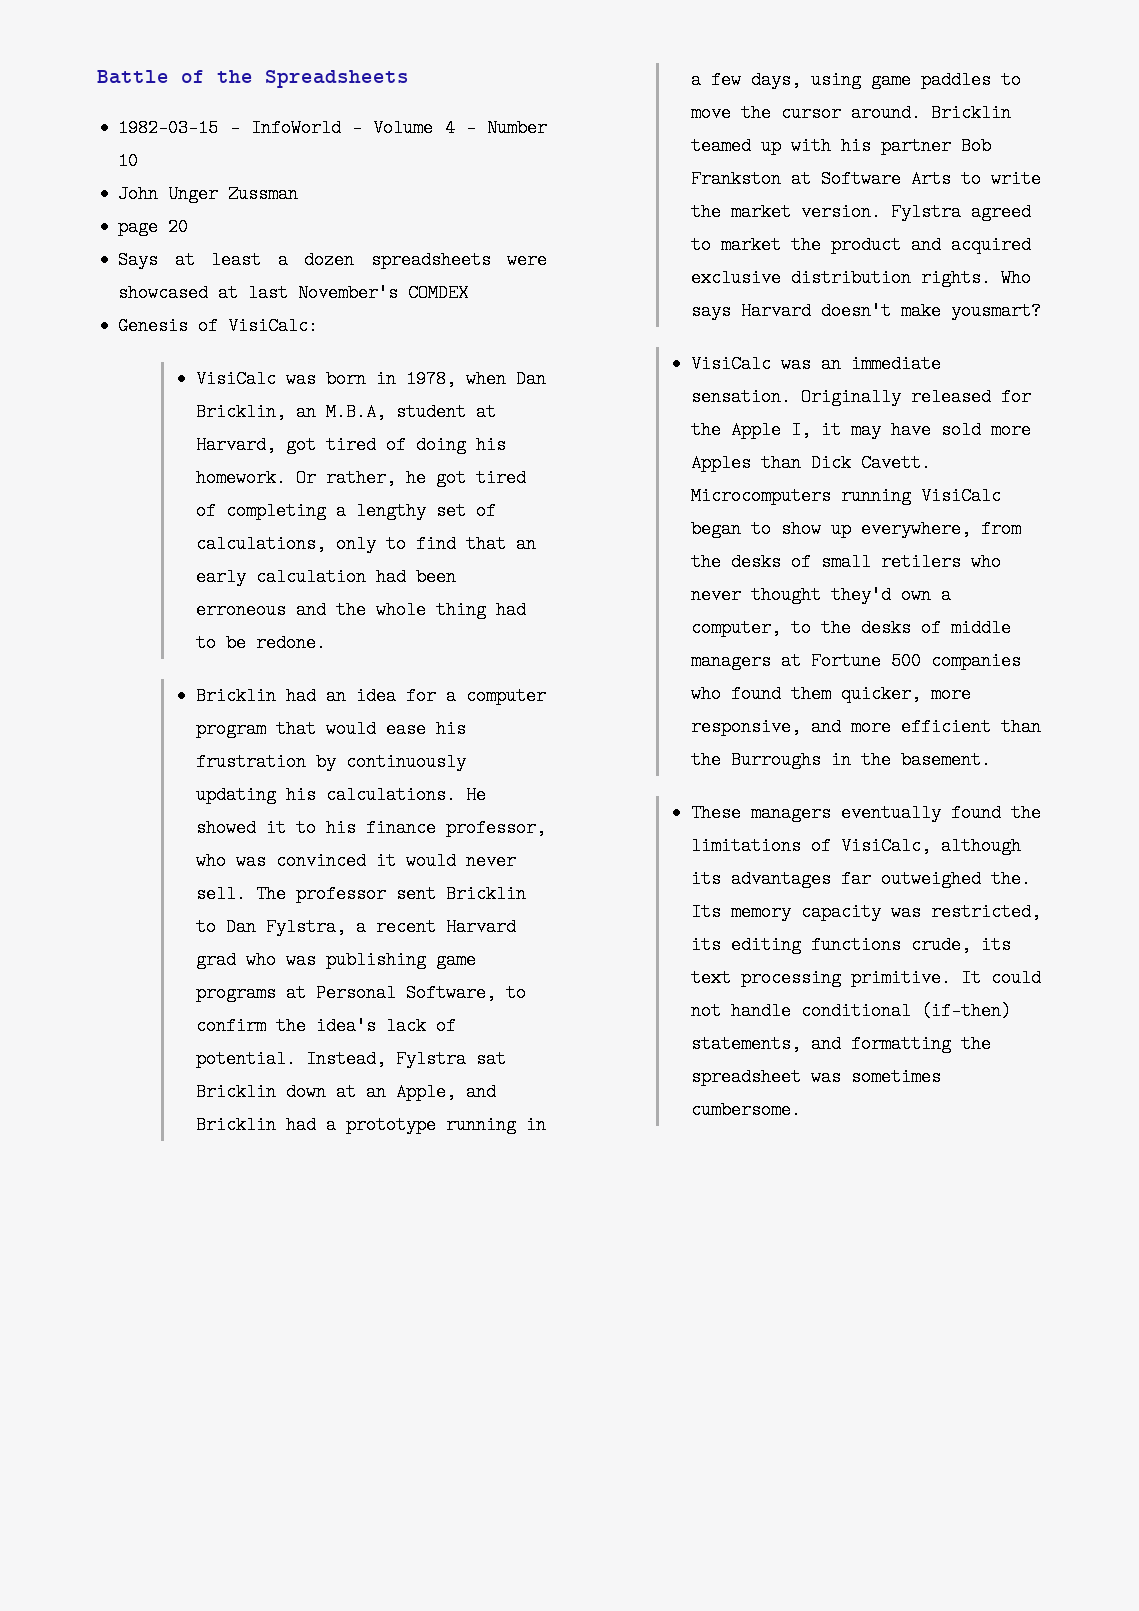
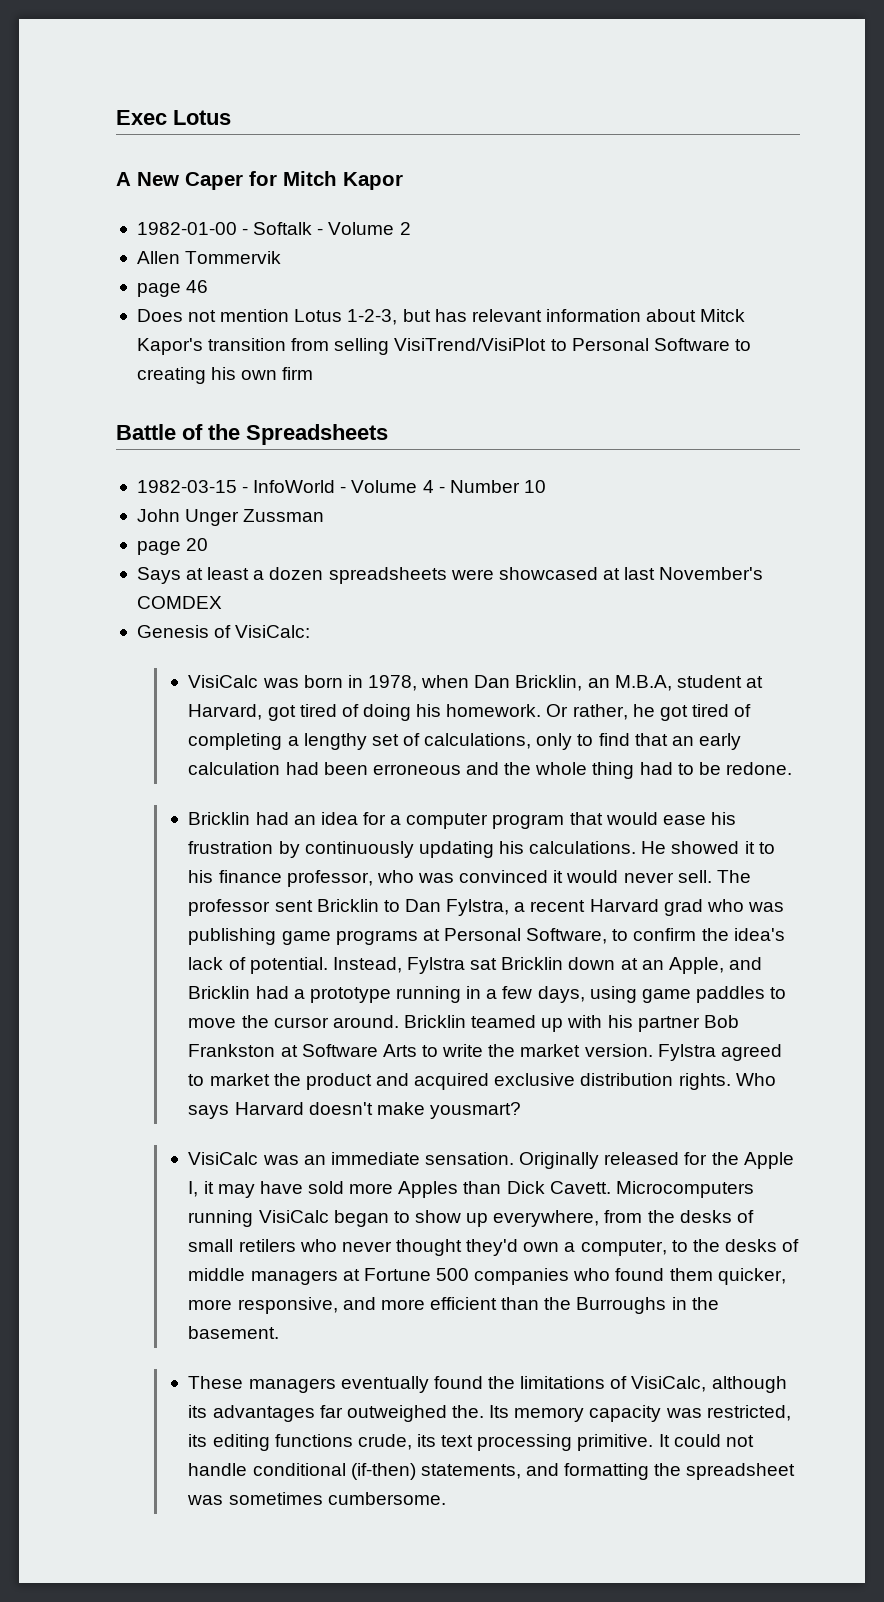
(97, 77) none -> [116,110,231,125] [116,171,403,190] [136,222,411,235] [136,251,282,264] [136,280,209,297] [136,309,746,325] [136,338,751,355] [136,367,314,384] Exec Lotus // A New Caper for Mitch Kapor // 1982-01-00 - Softalk - Volume 2 // Allen Tommervik // page 46 // Does not mention Lotus 1-2-3, but has relevant information about Mitck Kapor's transition from selling VisiTrend/VisiPlot to Personal Software to creating his own firm //

